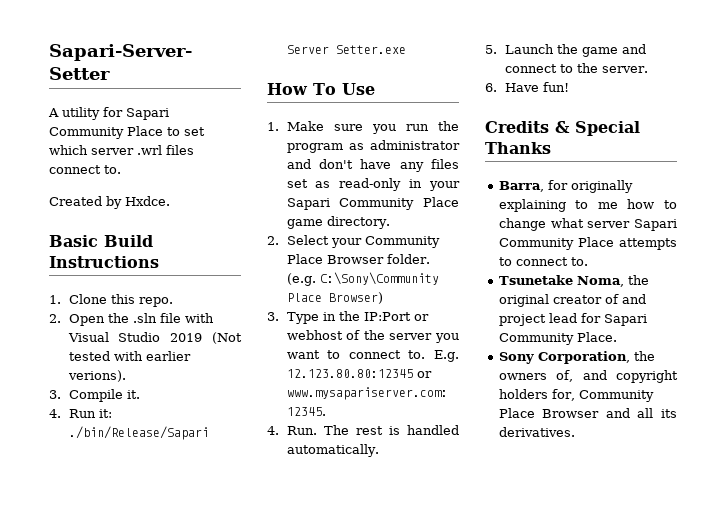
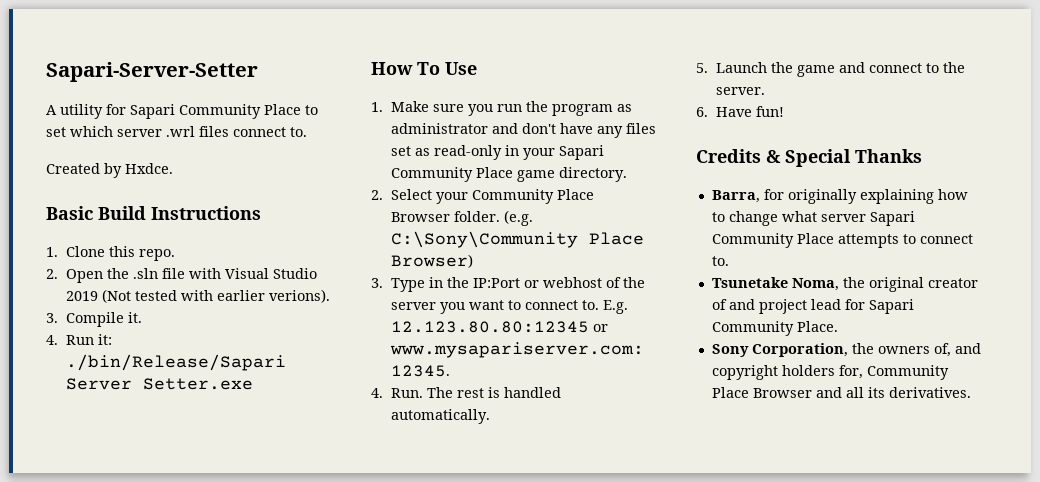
[575,200,618,209] to me -> (934, 196) none

